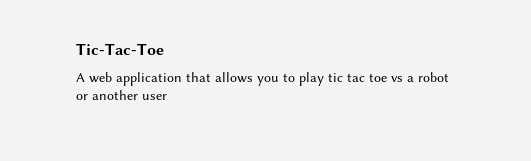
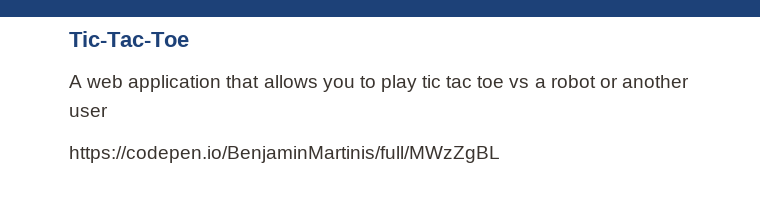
(167, 97) none -> [69,146,500,163] // https://codepen.io/BenjaminMartinis/full/MWzZgBL

